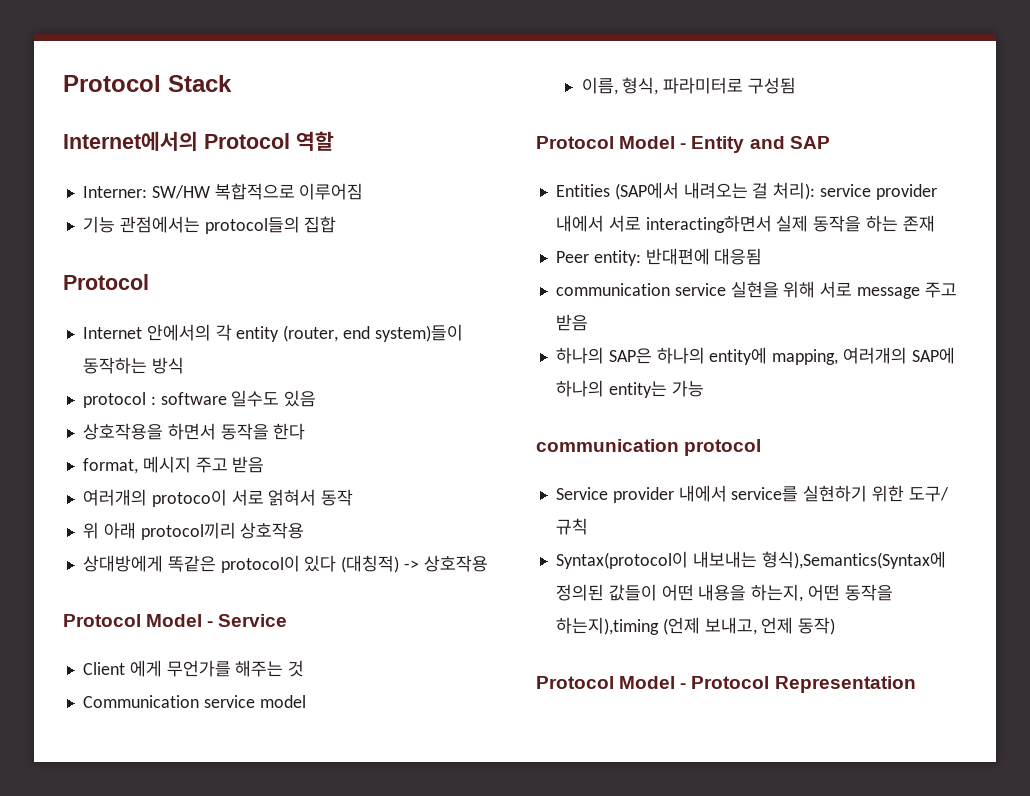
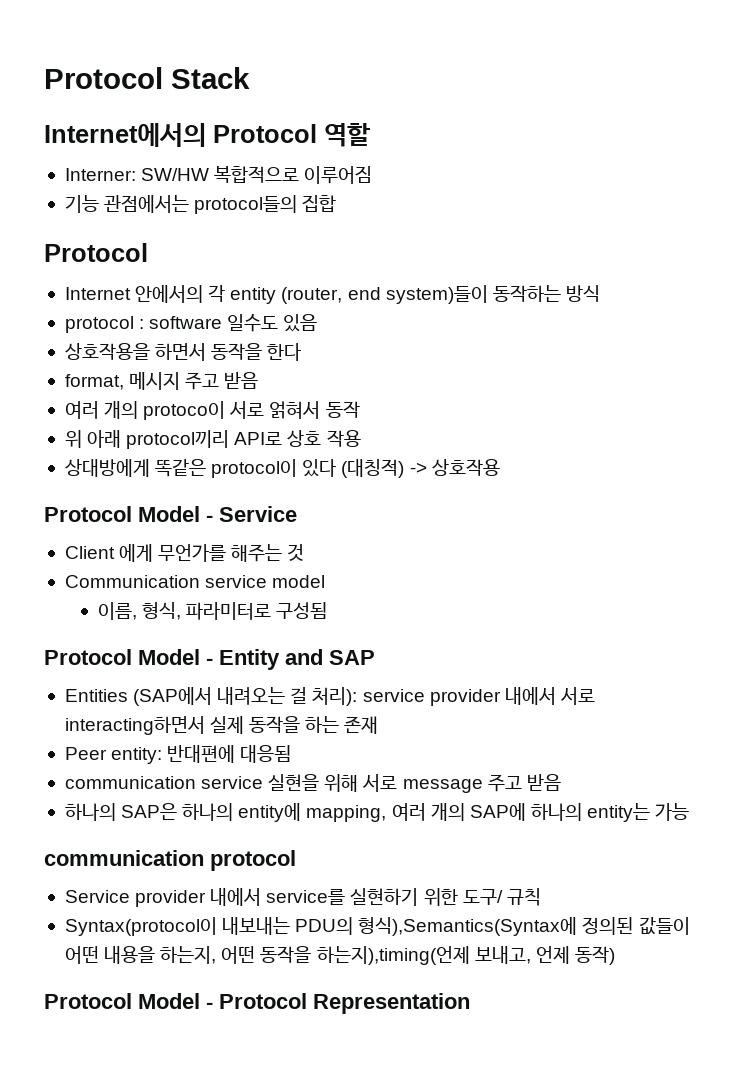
[82,489,147,506] 여러개의 -> [64,401,139,419] 여러 개의
[240,522,305,539] 상호작용 -> [234,430,361,447] API로 상호 작용
[843,347,908,364] 여러개의 -> [391,803,465,821] 여러 개의
(757, 559) none -> [295,917,354,935] PDU의
[555,617,700,635] 하는지),timing (언제 -> [316,946,470,965] 하는지),timing(언제

